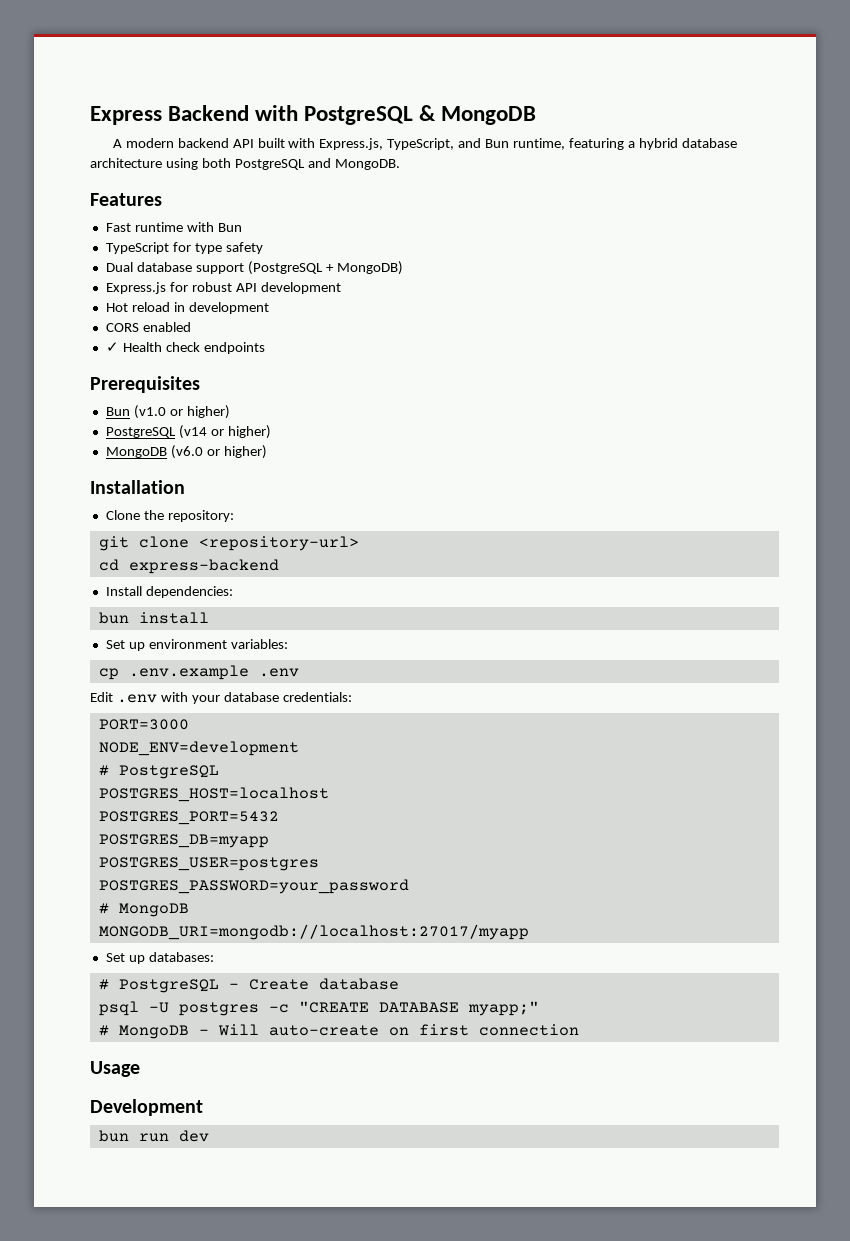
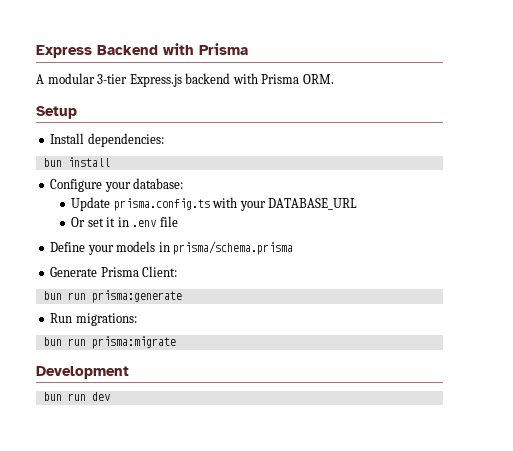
[304,105,537,125] [112,138,737,150] [90,158,400,170] [90,193,162,206] [105,222,242,232] [105,242,263,254] [105,261,403,275] [105,282,341,294] [105,302,269,314] [105,322,191,332] [105,342,265,354] [90,376,200,393] [105,405,230,419] [105,425,271,439] [105,445,267,459] [90,480,185,494] [105,510,234,522] [98,536,359,551] [98,559,279,574] [105,586,233,598] [98,612,209,624] [105,639,288,651] [98,665,299,680] [90,692,352,704] [98,719,189,730] [98,741,299,756] [98,765,219,779] [98,787,329,802] [98,811,279,825] [98,834,269,848] [98,857,319,871] [98,879,409,894] [98,903,189,917] [98,924,529,940] [105,952,214,964] [98,978,399,993] [98,1001,539,1016] [98,1024,579,1039] [90,1061,140,1077] PostgreSQL & MongoDB // A modern backend API built with Express.js, TypeScript, and Bun runtime, featuring a hybrid database architecture using both PostgreSQL and MongoDB. // Features // Fast runtime with Bun // TypeScript for type safety // Dual database support (PostgreSQL + MongoDB) // Express.js for robust API development // Hot reload in development // CORS enabled // ✓ Health check endpoints // Prerequisites // Bun (v1.0 or higher) // PostgreSQL (v14 or higher) // MongoDB (v6.0 or higher) // Installation // Clone the repository: // git clone <repository-url> // cd express-backend // Install dependencies: // bun install // Set up environment variables: // cp .env.example .env // Edit .env with your database credentials: // PORT=3000 // NODE_ENV=development // # PostgreSQL // POSTGRES_HOST=localhost // POSTGRES_PORT=5432 // POSTGRES_DB=myapp // POSTGRES_USER=postgres // POSTGRES_PASSWORD=your_password // # MongoDB // MONGODB_URI=mongodb://localhost:27017/myapp // Set up databases: // # PostgreSQL - Create database // psql -U postgres -c "CREATE DATABASE myapp;" // # MongoDB - Will auto-create on first connection // Usage -> [199,43,248,55] [36,73,334,87] [36,106,77,119] [50,133,164,147] [43,157,110,167] [50,178,184,192] [71,197,358,211] [71,216,178,227] [50,241,294,255] [50,266,178,277] [43,290,182,303] [50,313,137,326] [43,336,176,349] Prisma // A modular 3-tier Express.js backend with Prisma ORM. // Setup // Install dependencies: // bun install // Configure your database: // Update prisma.config.ts with your DATABASE_URL // Or set it in .env file // Define your models in prisma/schema.prisma // Generate Prisma Client: // bun run prisma:generate // Run migrations: // bun run prisma:migrate

